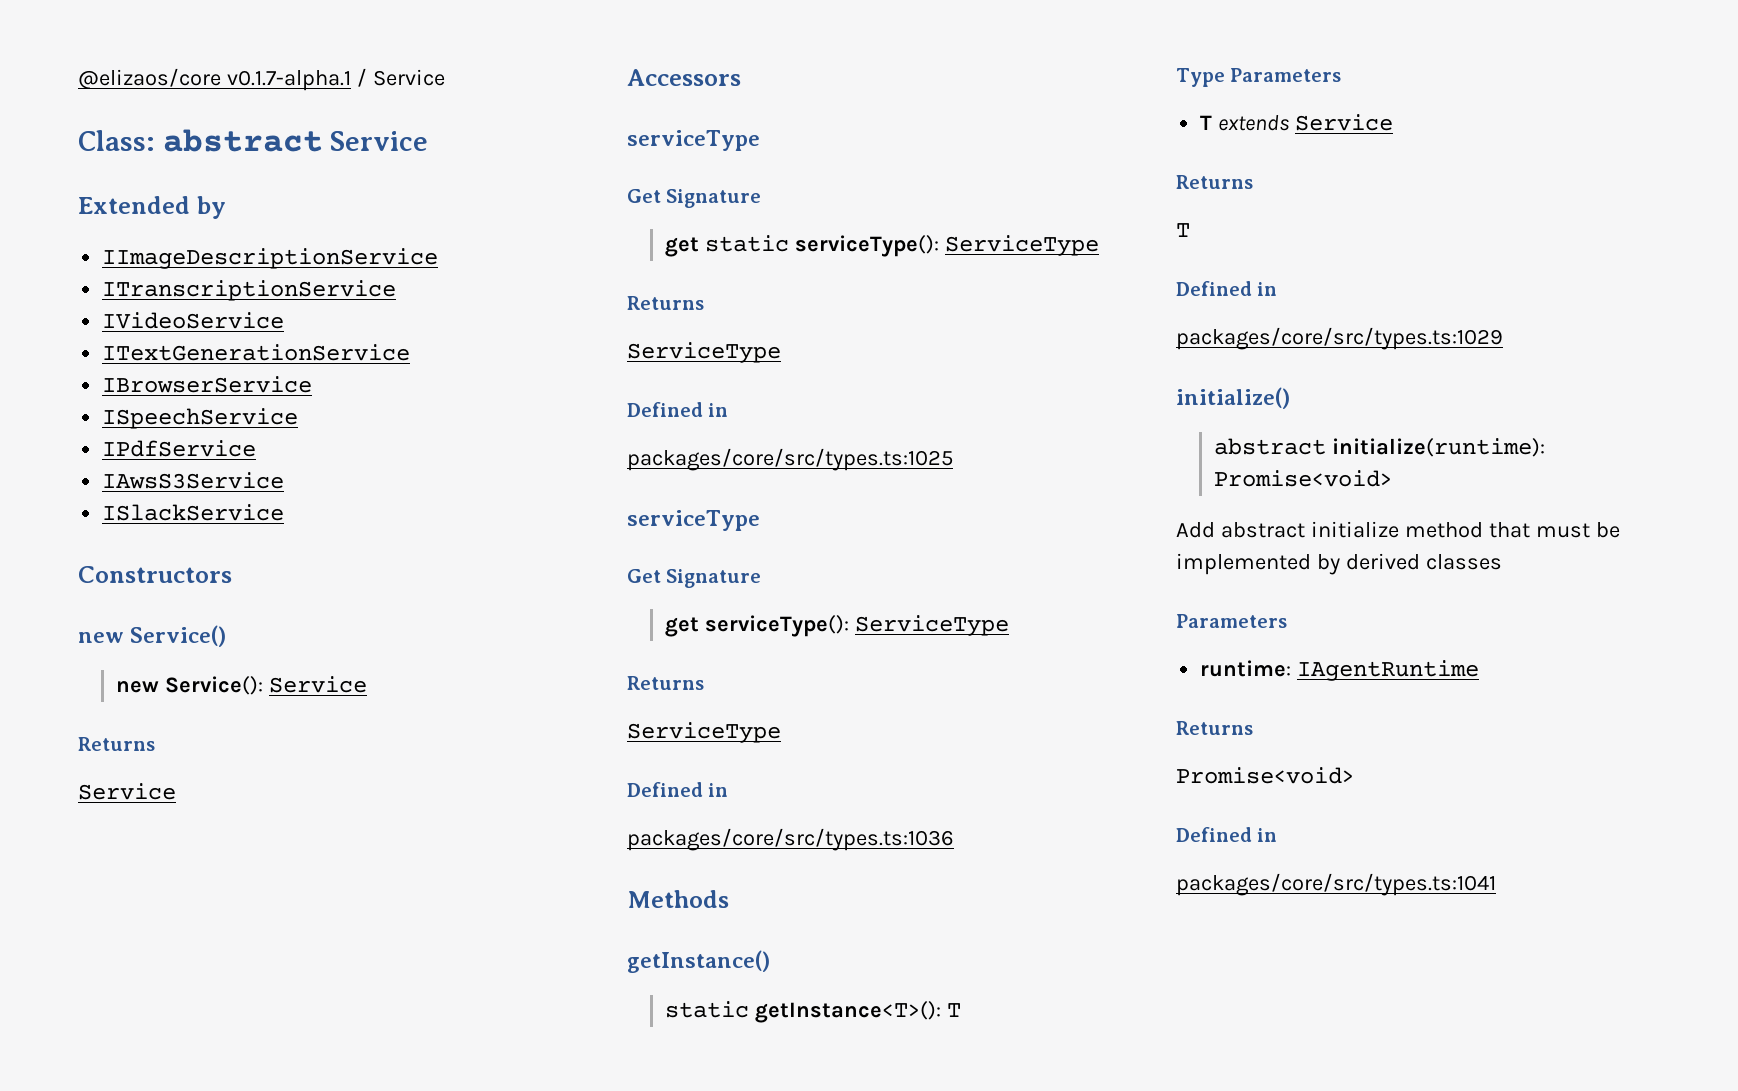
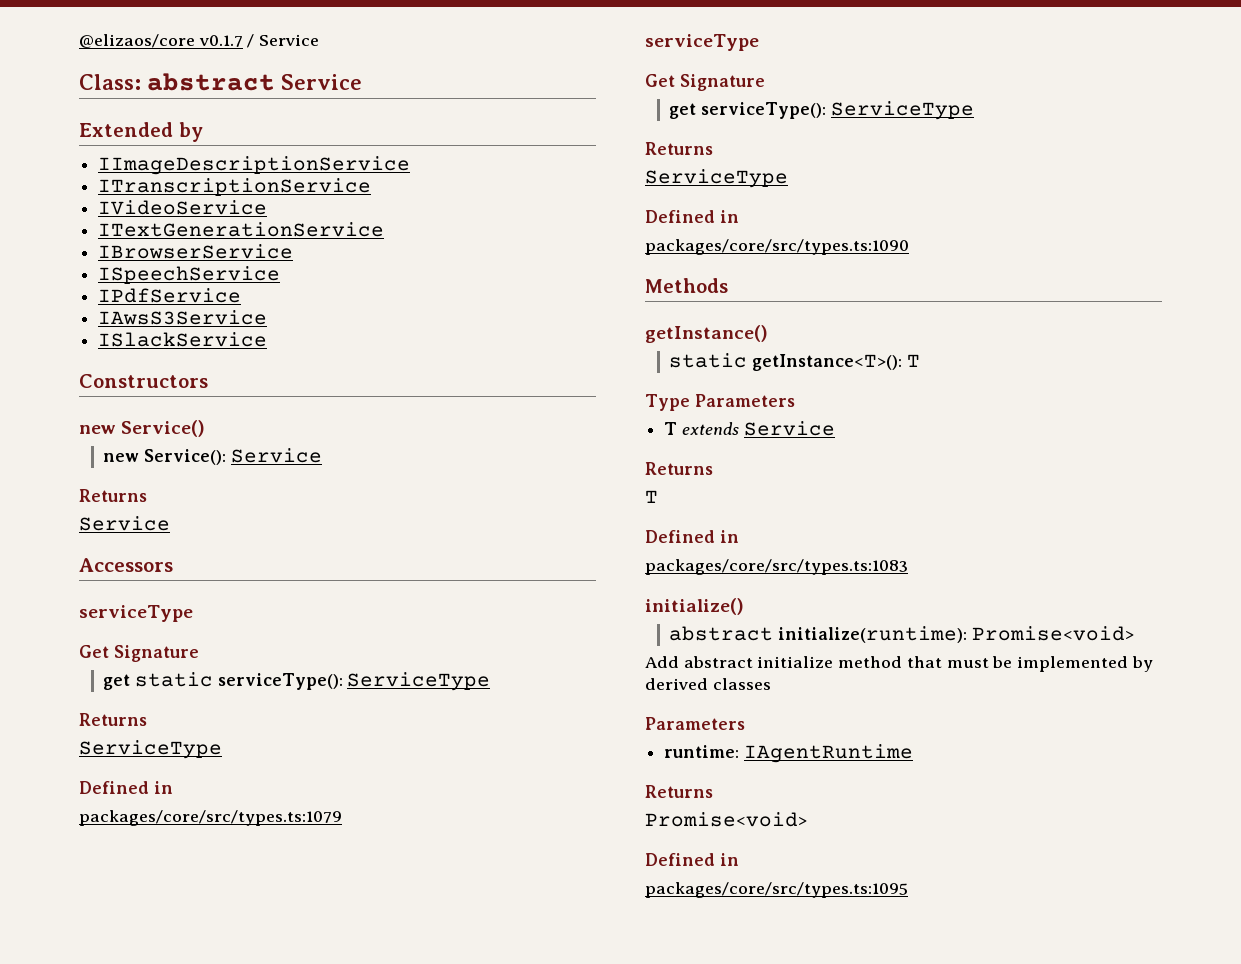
[226,70,351,91] v0.1.7-alpha.1 -> [198,35,243,47] v0.1.7
[627,448,953,471] packages/core/src/types.ts:1025 -> [79,810,342,826] packages/core/src/types.ts:1079
[627,828,954,851] packages/core/src/types.ts:1036 -> [645,239,909,255] packages/core/src/types.ts:1090
[1176,327,1503,350] packages/core/src/types.ts:1029 -> [645,559,908,575] packages/core/src/types.ts:1083
[1176,873,1496,896] packages/core/src/types.ts:1041 -> [645,882,908,898] packages/core/src/types.ts:1095

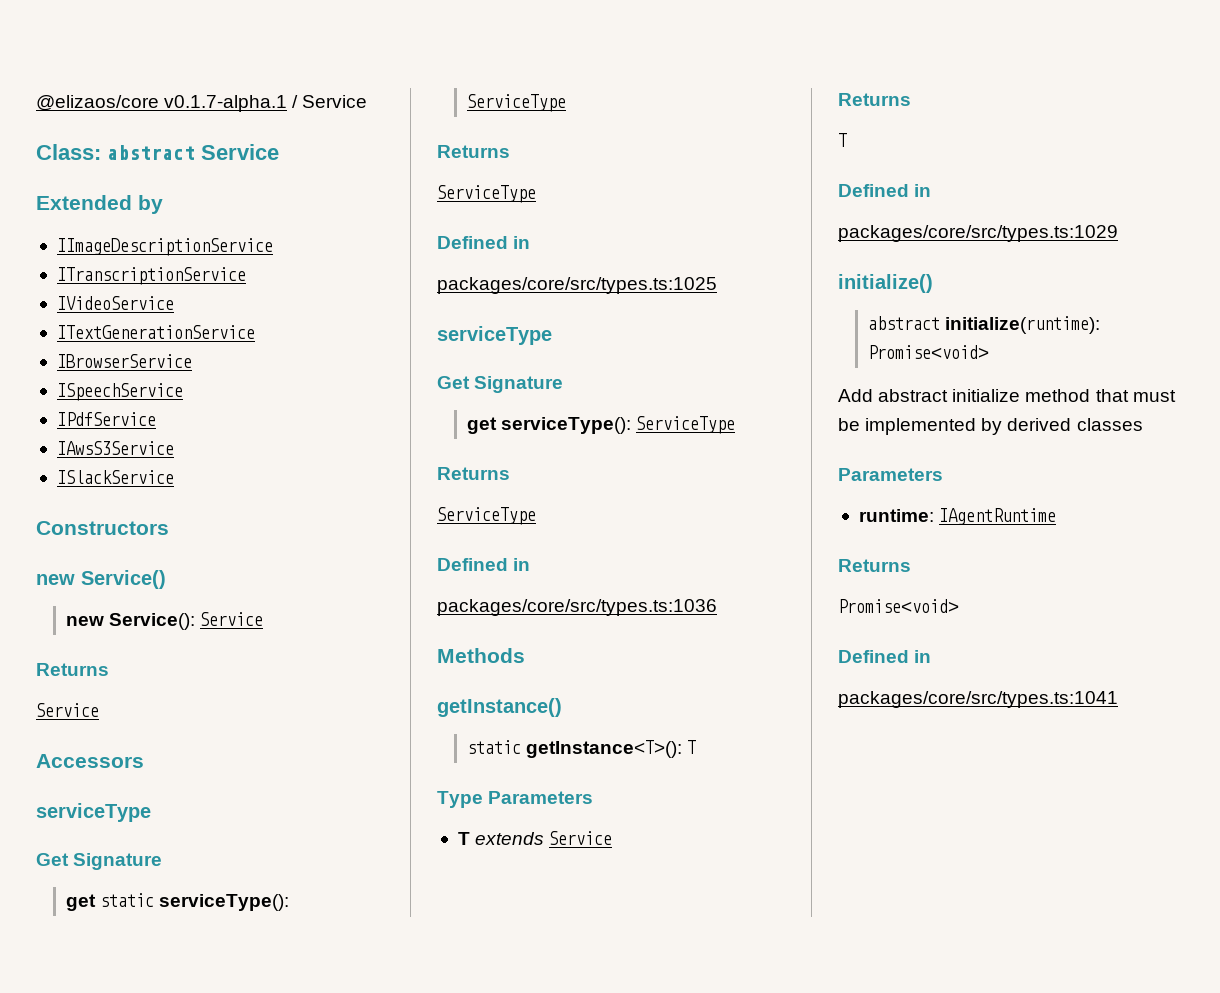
[198,35,243,47] v0.1.7 -> [164,95,288,112] v0.1.7-alpha.1
[79,810,342,826] packages/core/src/types.ts:1079 -> [437,277,717,294] packages/core/src/types.ts:1025
[645,239,909,255] packages/core/src/types.ts:1090 -> [437,599,717,616] packages/core/src/types.ts:1036
[645,559,908,575] packages/core/src/types.ts:1083 -> [838,225,1118,242] packages/core/src/types.ts:1029
[645,882,908,898] packages/core/src/types.ts:1095 -> [838,691,1118,708] packages/core/src/types.ts:1041

